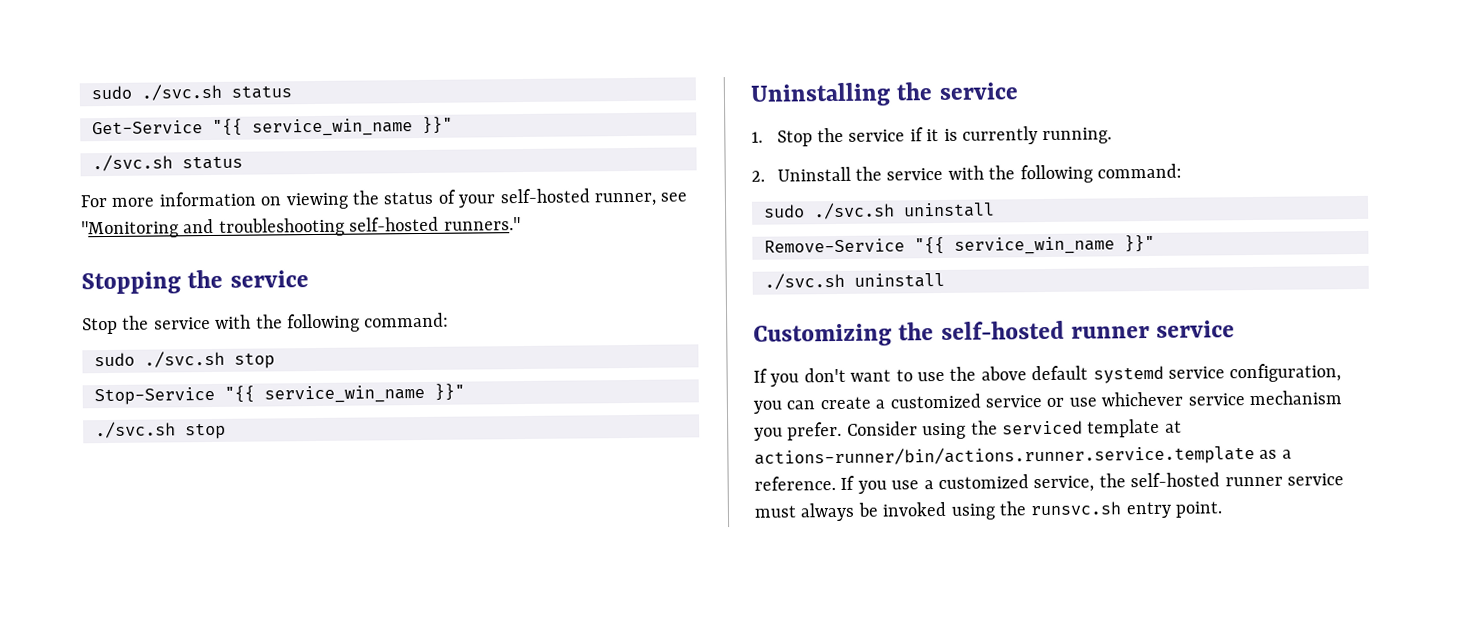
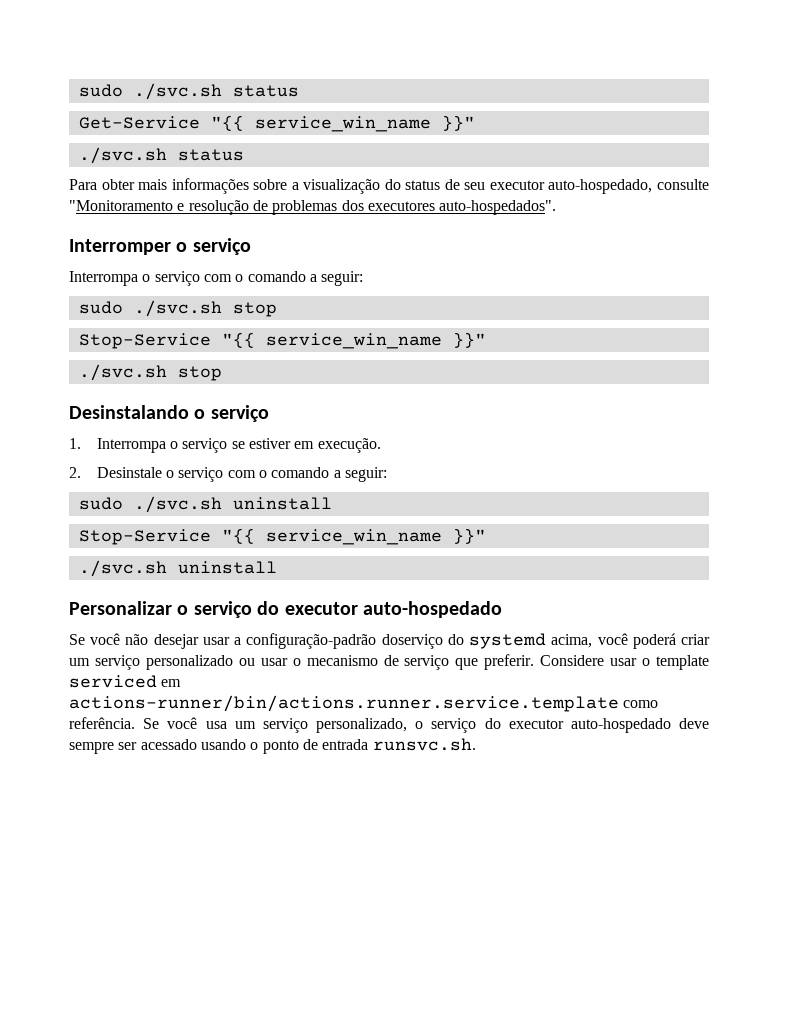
[80,188,688,210] [81,216,521,239] [81,269,309,295] [82,312,450,335] For more information on viewing the status of your self-hosted runner, see "Monitoring and troubleshooting self-hosted runners." // Stopping the service // Stop the service with the following command: -> [69,178,710,194] [69,200,557,215] [69,238,251,255] [69,271,364,286] Para obter mais informações sobre a visualização do status de seu executor auto-hospedado, consulte "Monitoramento e resolução de problemas dos executores auto-hospedados". // Interromper o serviço // Interrompa o serviço com o comando a seguir:
[750,82,1018,107] [751,126,1113,147] [751,163,1183,184] Uninstalling the service // 1. Stop the service if it is currently running. // 2. Uninstall the service with the following command: -> [69,405,269,422] [69,438,381,453] [69,467,388,482] Desinstalando o serviço // 1. Interrompa o serviço se estiver em execução. // 2. Desinstale o serviço com o comando a seguir:
[764,238,905,253] Remove-Service -> [78,529,211,545] Stop-Service
[753,320,1236,347] [753,363,1342,387] [753,390,1342,414] [754,418,1182,441] [754,444,1292,468] [754,472,1344,494] [754,501,1224,522] Customizing the self-hosted runner service // If you don't want to use the above default systemd service configuration, you can create a customized service or use whichever service mechanism you prefer. Consider using the serviced template at actions-runner/bin/actions.runner.service.template as a reference. If you use a customized service, the self-hosted runner service must always be invoked using the runsvc.sh entry point. -> [69,601,502,618] [69,633,711,649] [69,654,710,670] [69,675,182,688] [69,695,659,712] [69,717,709,733] [69,738,476,754] Personalizar o serviço do executor auto-hospedado // Se você não desejar usar a configuração-padrão doserviço do systemd acima, você poderá criar um serviço personalizado ou usar o mecanismo de serviço que preferir. Considere usar o template serviced em actions-runner/bin/actions.runner.service.template como referência. Se você usa um serviço personalizado, o serviço do executor auto-hospedado deve sempre ser acessado usando o ponto de entrada runsvc.sh.

